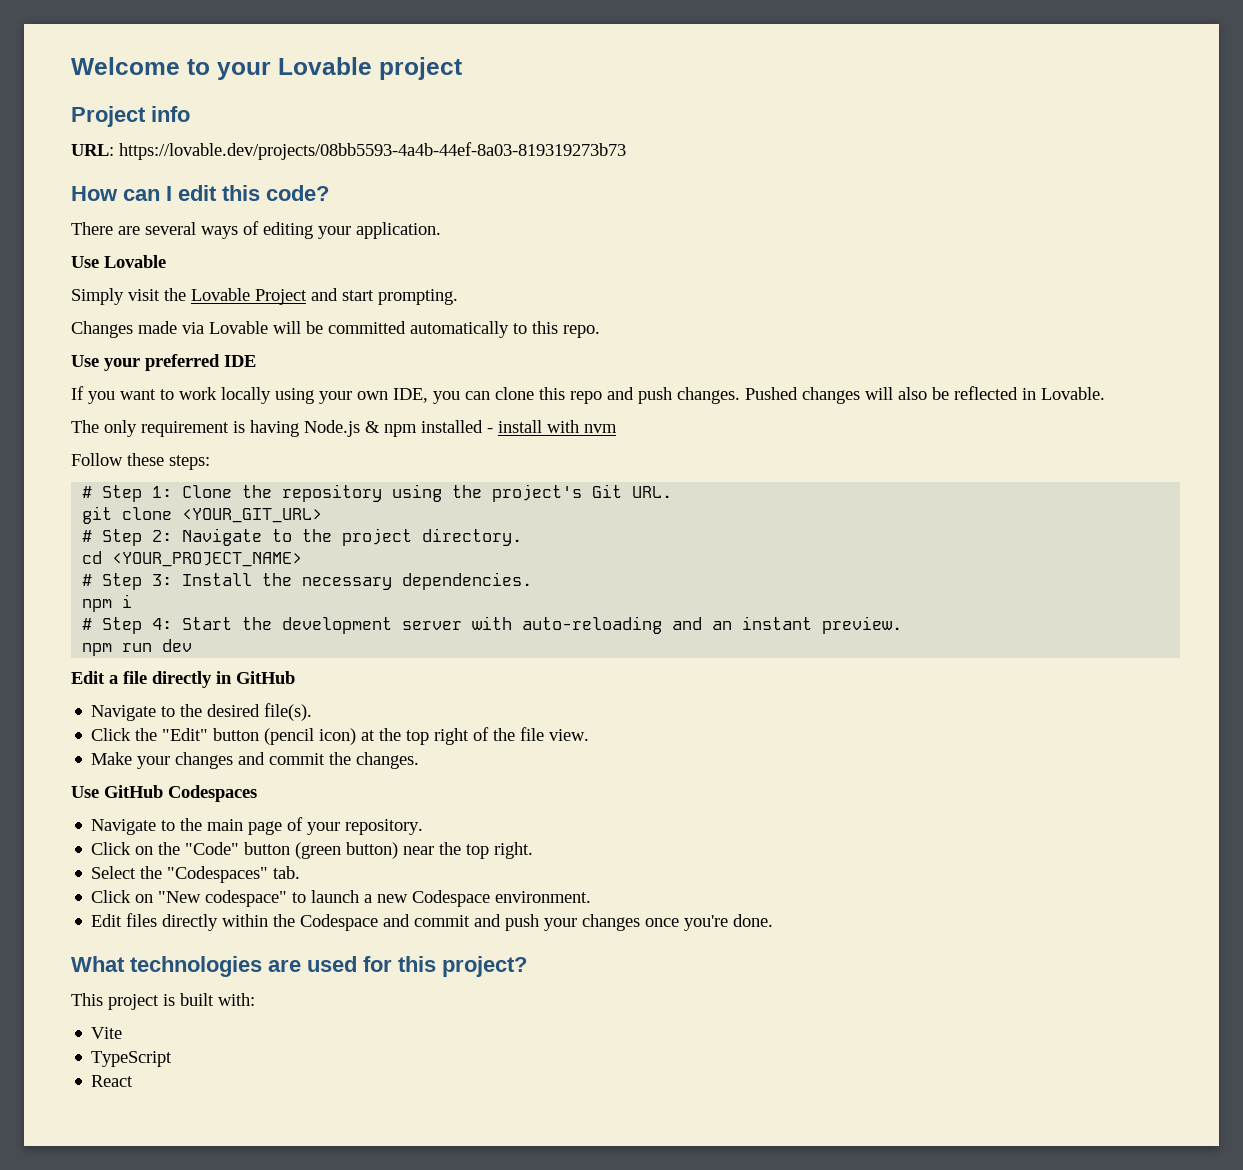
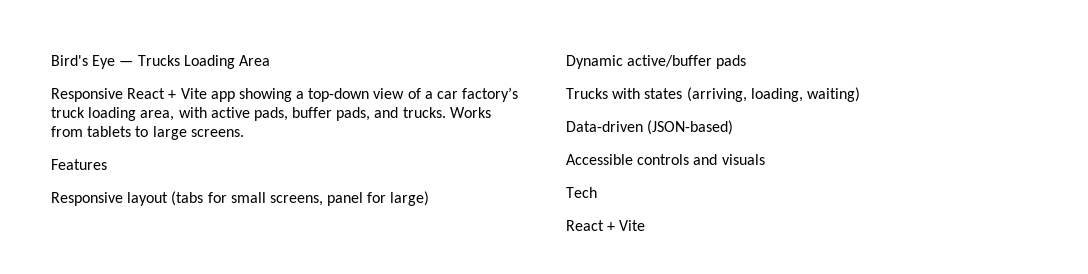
[71,57,462,80] [71,106,190,127] [71,142,626,160] [71,185,329,201] [71,221,441,239] [71,255,166,268] [71,288,458,305] [71,321,600,338] [71,354,256,371] [71,386,1105,404] [71,420,617,437] [71,453,210,470] [82,484,673,502] [82,506,323,524] [82,528,523,546] [82,551,303,567] [82,572,533,590] [82,594,133,612] [82,616,903,634] [82,639,193,656] [71,671,295,688] [91,703,313,721] [91,727,590,745] [91,752,420,769] [71,785,257,802] [91,817,424,835] [91,842,534,859] [91,866,301,883] [91,890,592,907] [91,913,774,931] [71,956,527,977] [71,993,255,1010] [91,1027,123,1039] [91,1051,173,1067] [91,1075,134,1087] Welcome to your Lovable project // Project info // URL: https://lovable.dev/projects/08bb5593-4a4b-44ef-8a03-819319273b73 // How can I edit this code? // There are several ways of editing your application. // Use Lovable // Simply visit the Lovable Project and start prompting. // Changes made via Lovable will be committed automatically to this repo. // Use your preferred IDE // If you want to work locally using your own IDE, you can clone this repo and push changes. Pushed changes will also be reflected in Lovable. // The only requirement is having Node.js & npm installed - install with nvm // Follow these steps: // # Step 1: Clone the repository using the project's Git URL. // git clone <YOUR_GIT_URL> // # Step 2: Navigate to the project directory. // cd <YOUR_PROJECT_NAME> // # Step 3: Install the necessary dependencies. // npm i // # Step 4: Start the development server with auto-reloading and an instant preview. // npm run dev // Edit a file directly in GitHub // Navigate to the desired file(s). // Click the "Edit" button (pencil icon) at the top right of the file view. // Make your changes and commit the changes. // Use GitHub Codespaces // Navigate to the main page of your repository. // Click on the "Code" button (green button) near the top right. // Select the "Codespaces" tab. // Click on "New codespace" to launch a new Codespace environment. // Edit files directly within the Codespace and commit and push your changes once you're done. // What technologies are used for this project? // This project is built with: // Vite // TypeScript // React -> [51,55,270,69] [51,87,519,102] [51,107,491,121] [51,126,244,140] [51,159,107,170] [51,191,430,206] [566,55,747,69] [566,87,860,102] [566,120,734,135] [566,154,765,165] [566,187,597,198] [566,220,646,231] Bird's Eye — Trucks Loading Area // Responsive React + Vite app showing a top-down view of a car factory’s truck loading area, with active pads, buffer pads, and trucks. Works from tablets to large screens. // Features // Responsive layout (tabs for small screens, panel for large) // Dynamic active/buffer pads // Trucks with states (arriving, loading, waiting) // Data-driven (JSON-based) // Accessible controls and visuals // Tech // React + Vite

